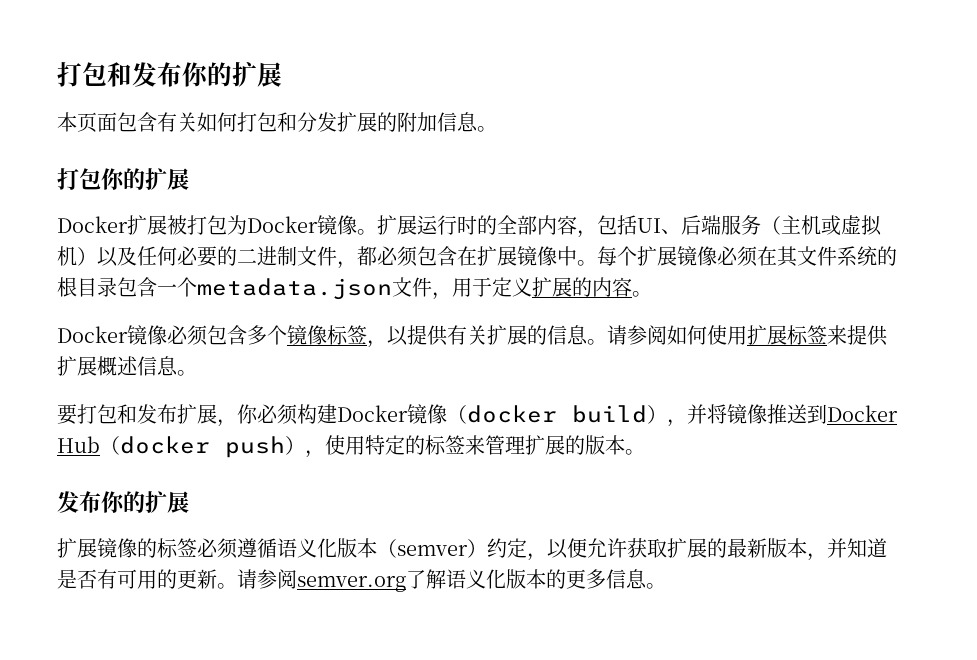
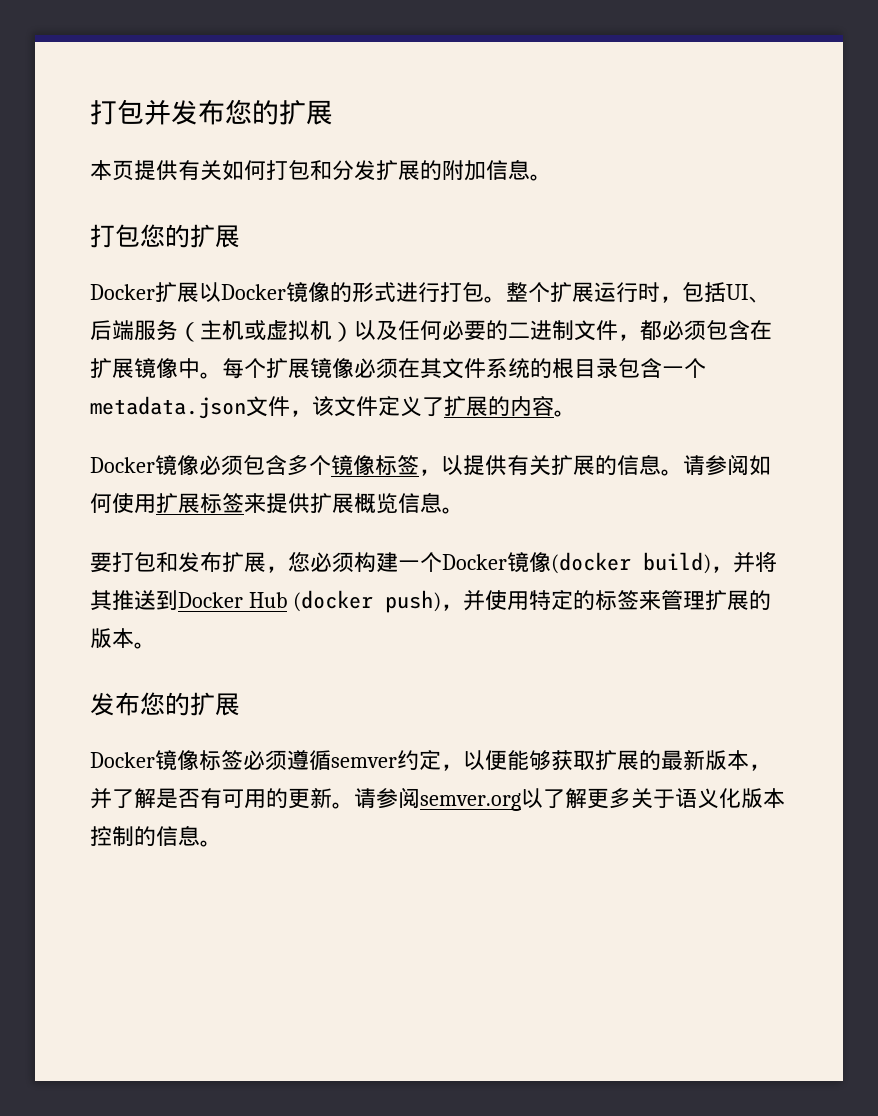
[57,62,209,87] 打包和发布你 -> [90,99,252,125] 打包并发布您
[97,112,157,132] 面包含 -> [134,160,178,181] 提供
[101,168,125,190] 你 -> [140,224,165,247] 您
[167,215,577,235] 被打包为Docker镜像。扩展运行时的全部内容 -> [199,282,660,303] 以Docker镜像的形式进行打包。整个扩展运行时
[452,277,532,297] 用于定义 -> [312,396,444,417] 该文件定义了
[117,356,138,376] 述 -> [376,493,398,513] 览
[237,404,258,424] 你 -> [288,551,310,572] 您
[337,404,898,427] [57,436,325,458] Docker镜像（docker build），并将镜像推送到Docker Hub（docker push）， -> [398,551,777,574] [90,590,485,613] 一个Docker镜像(docker build)，并将其推送到Docker Hub (docker push)，并
[101,491,189,513] [57,538,157,558] 你的扩展 // 扩展镜像的 -> [140,692,240,716] [90,750,199,771] 您的扩展 // Docker镜像
[277,538,487,558] 语义化版本（semver） -> [331,757,397,768] semver
[587,538,627,558] 允许 -> [507,750,551,771] 能够
[847,538,887,558] 知道 -> [112,788,156,809] 了解
[406,569,606,589] 了解语义化版本的更多 -> [521,788,785,809] [90,826,156,846] 以了解更多关于语义化版本控制的

